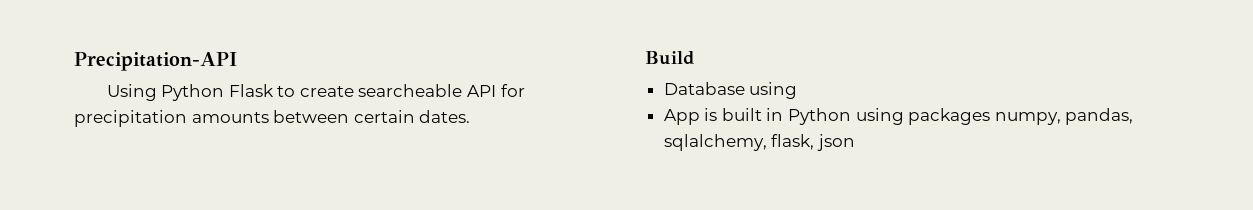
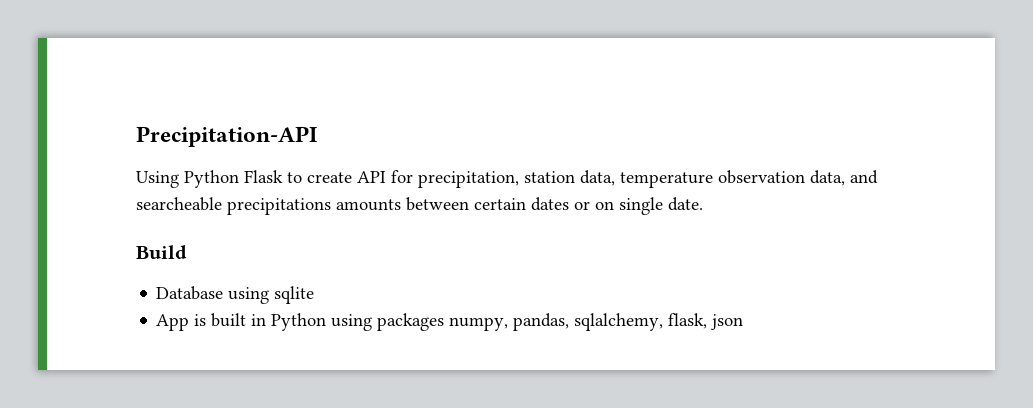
[358,84,463,97] searcheable -> (352, 177) none
[74,110,471,127] precipitation amounts between certain dates. -> [418,170,878,188] [136,197,703,215] precipitation, station data, temperature observation data, and searcheable precipitations amounts between certain dates or on single date.
(798, 90) none -> [274,286,315,304] sqlite

